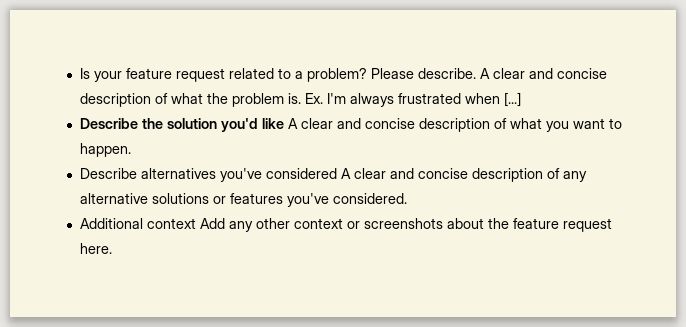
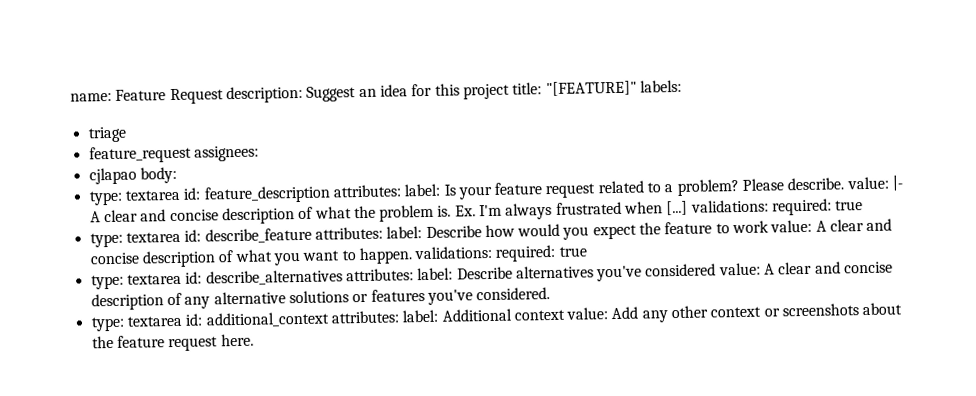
(79, 73) none -> [70,79,682,105] [87,126,127,143] [88,145,259,164] [88,166,177,185] [88,183,441,206] name: Feature Request description: Suggest an idea for this project title: "[FEATURE]" labels: // triage // feature_request assignees: // cjlapao body: // type: textarea id: feature_description attributes: label:
(476, 73) none -> [846,175,904,191] value: |-
[79,118,284,132] // Describe the solution you'd like -> [690,198,864,216] [89,219,813,248] validations: required: true // type: textarea id: describe_feature attributes: label: Describe how would you expect the feature to work value:
(131, 150) // -> [414,244,587,262] [90,267,454,290] validations: required: true // type: textarea id: describe_alternatives attributes: label:
(337, 173) none -> [718,262,761,276] value:
(407, 198) none -> [90,309,439,332] type: textarea id: additional_context attributes: label:
(196, 223) none -> [566,307,609,320] value:

